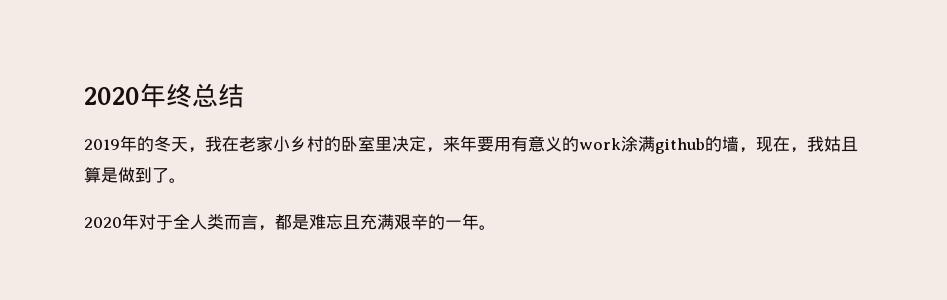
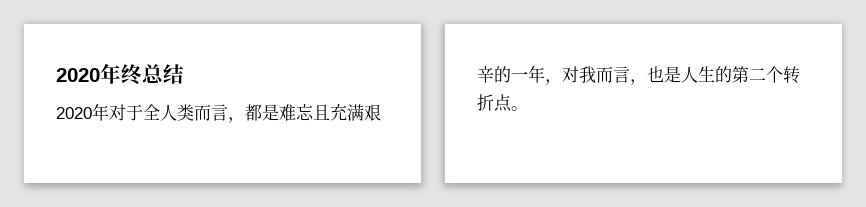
[84,135,858,154] [84,167,186,183] // 2019年的冬天，我在老家小乡村的卧室里决定，来年要用有意义的work涂满github的墙，现在，我姑且算是做到了。 -> (184, 74) none
(479, 221) none -> [545,66,800,85] [477,94,512,112] ，对我而言，也是人生的第二个转折点

